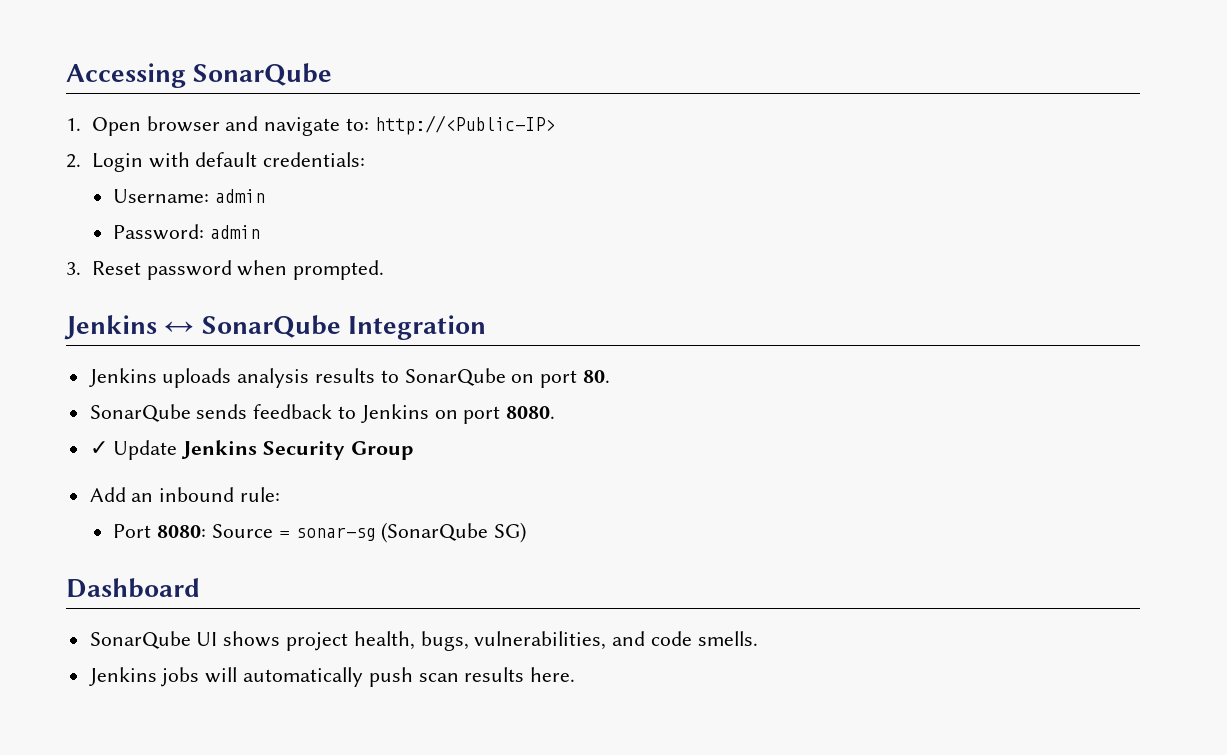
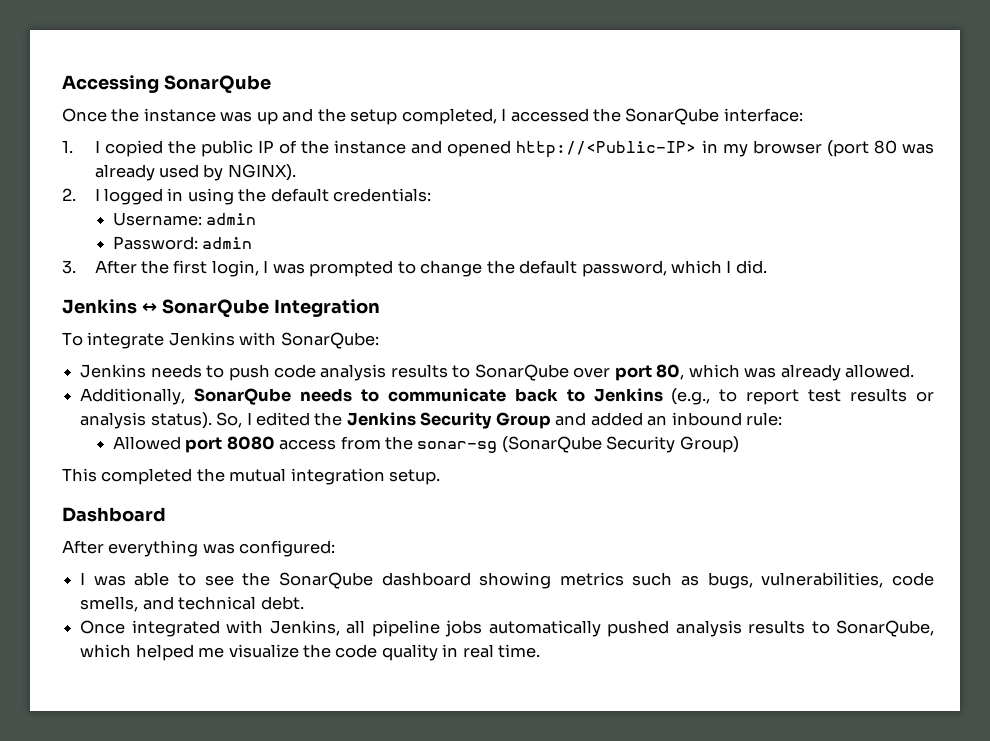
[66,115,555,136] [66,152,190,172] 1. Open browser and navigate to: http://<Public-IP> // 2. Login with -> [62,108,803,125] [62,140,935,158] [94,164,296,181] [62,188,267,205] Once the instance was up and the setup completed, I accessed the SonarQube interface: // 1. I copied the public IP of the instance and opened http://<Public-IP> in my browser (port 80 was already used by NGINX). // 2. I logged in using the
[91,260,385,280] [64,315,486,340] [88,368,611,388] [89,404,556,424] [89,440,178,460] Reset password when prompted. // Jenkins ↔ SonarQube Integration // Jenkins uploads analysis results to SonarQube on port 80. // SonarQube sends feedback to Jenkins on port 8080. // ✓ Update -> [94,260,767,277] [62,299,380,317] [62,332,379,349] [80,364,914,381] [80,388,935,405] [80,412,343,429] After the first login, I was prompted to change the default password, which I did. // Jenkins ↔ SonarQube Integration // To integrate Jenkins with SonarQube: // Jenkins needs to push code analysis results to SonarQube over port 80, which was already allowed. // Additionally, SonarQube needs to communicate back to Jenkins (e.g., to report test results or analysis status). So, I edited the
[89,487,126,502] // Add -> [555,412,643,426] and added
[113,522,527,543] [66,578,200,598] [89,631,758,651] [88,667,576,687] Port 8080: Source = sonar-sg (SonarQube SG) // Dashboard // SonarQube UI shows project health, bugs, vulnerabilities, and code smells. // Jenkins jobs will automatically push scan results here. -> [112,436,739,453] [62,468,441,485] [62,507,166,522] [62,540,336,557] [80,572,935,589] [80,596,304,612] [80,620,934,637] [80,644,541,661] Allowed port 8080 access from the sonar-sg (SonarQube Security Group) // This completed the mutual integration setup. // Dashboard // After everything was configured: // I was able to see the SonarQube dashboard showing metrics such as bugs, vulnerabilities, code smells, and technical debt. // Once integrated with Jenkins, all pipeline jobs automatically pushed analysis results to SonarQube, which helped me visualize the code quality in real time.

